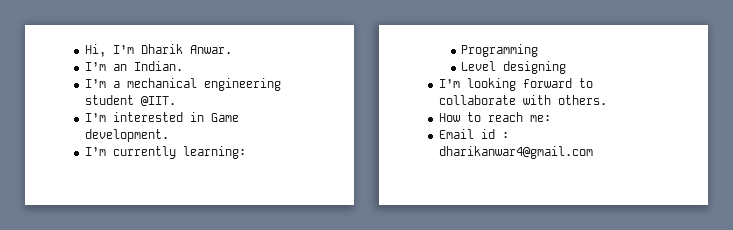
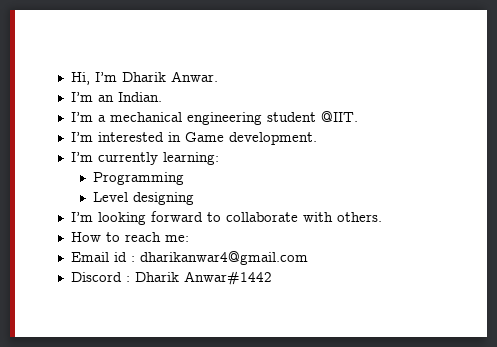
(593, 152) none -> [70,271,272,285] // Discord : Dharik Anwar#1442

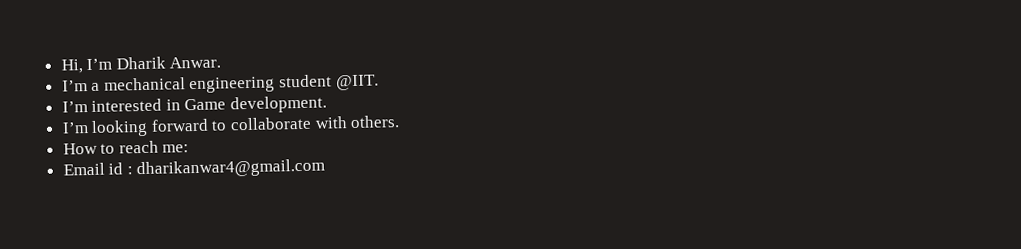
[70,92,162,102] // I’m an Indian. -> (222, 62) none
[70,152,219,165] [92,172,184,185] [92,192,194,205] // I’m currently learning: // Programming // Level designing -> (328, 104) none
[70,271,272,285] // Discord : Dharik Anwar#1442 -> (326, 168) none

